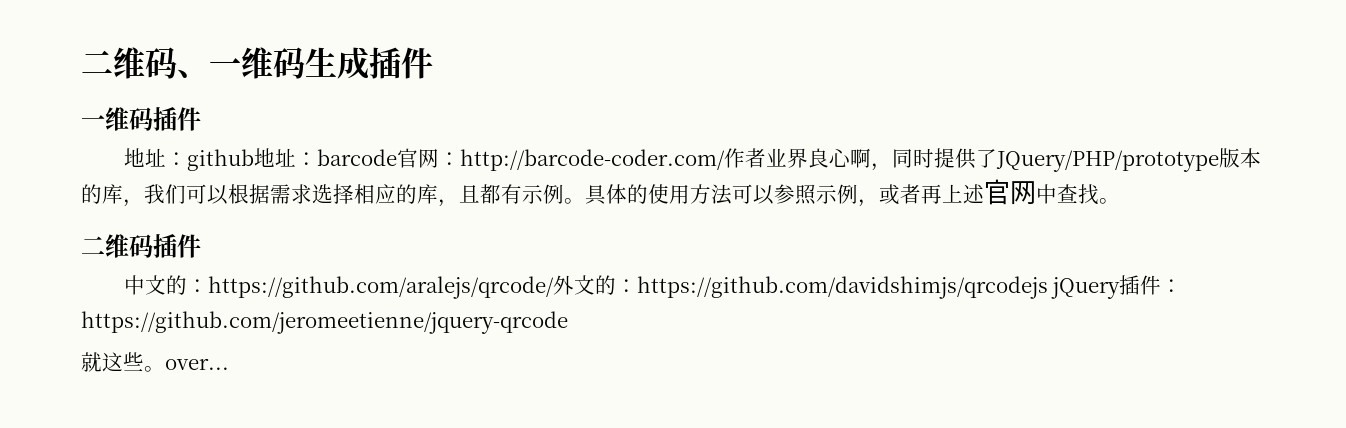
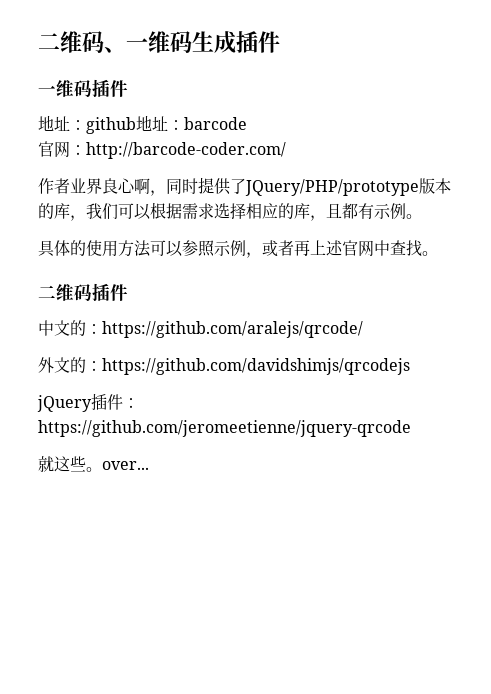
(397, 157) none -> (247, 123) //
(725, 160) none -> (286, 150) //
(585, 201) none -> (422, 216) //
(554, 287) none -> (363, 329) //
(1048, 287) none -> (410, 366) //

